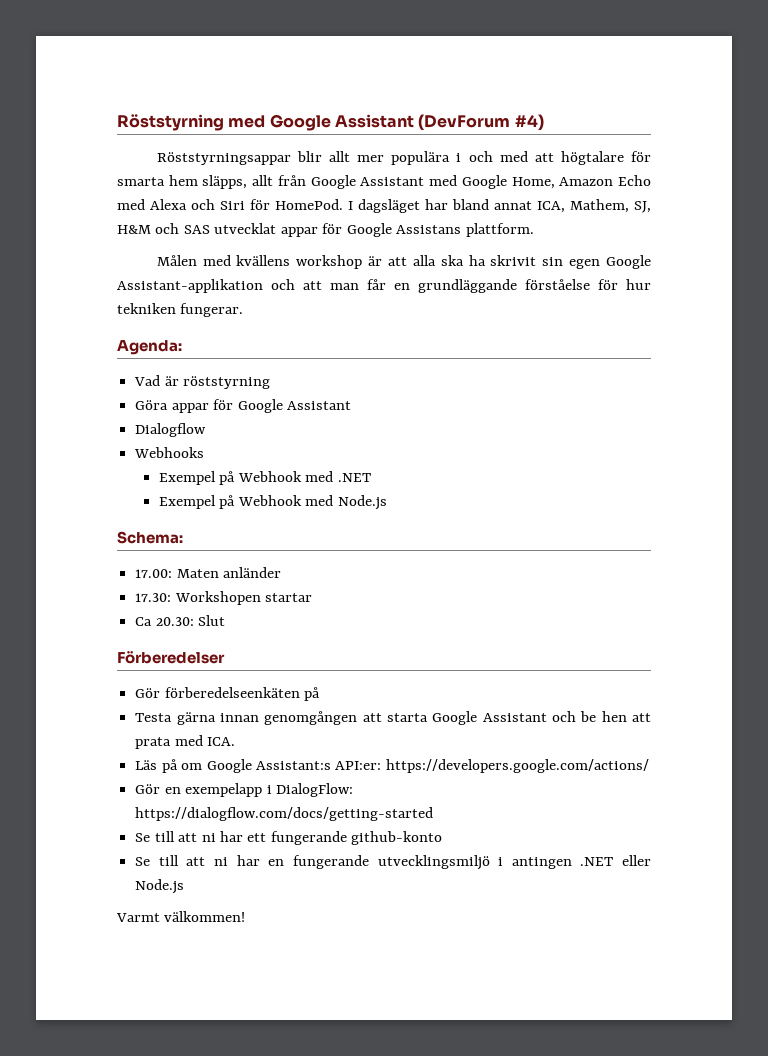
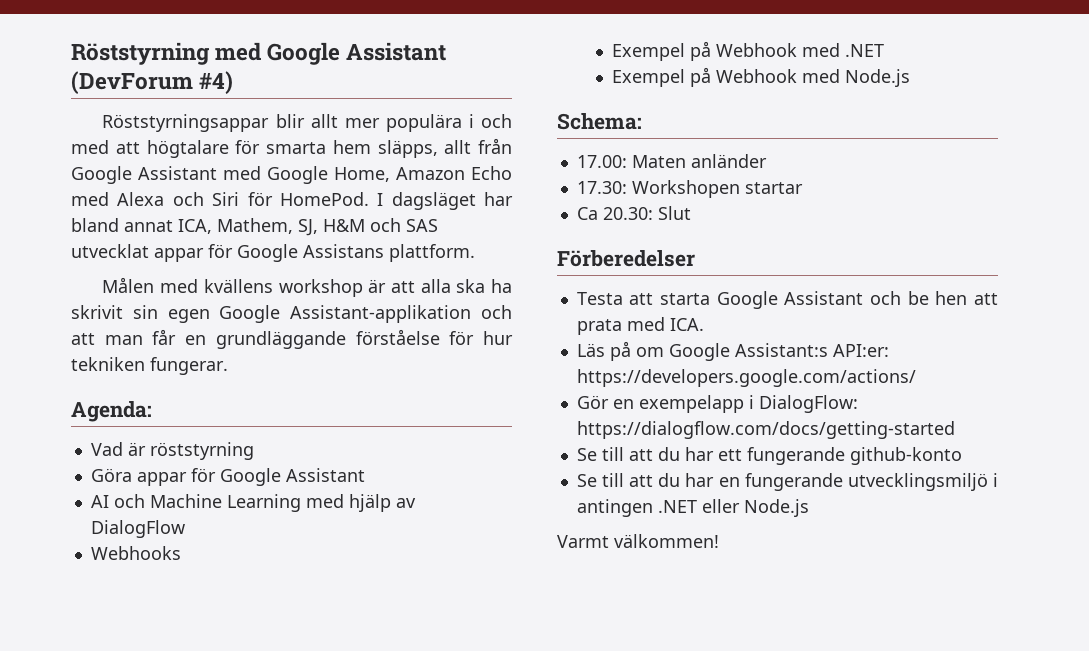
[135,423,207,437] Dialogflow -> [90,494,416,512] [90,520,185,538] AI och Machine Learning med hjälp av DialogFlow
[135,687,321,701] [135,711,358,725] Gör förberedelseenkäten på // Testa gärna innan genomgången -> [576,292,623,305] Testa
[201,833,216,842] ni -> [657,447,680,461] du
[214,857,229,866] ni -> [658,473,681,487] du

